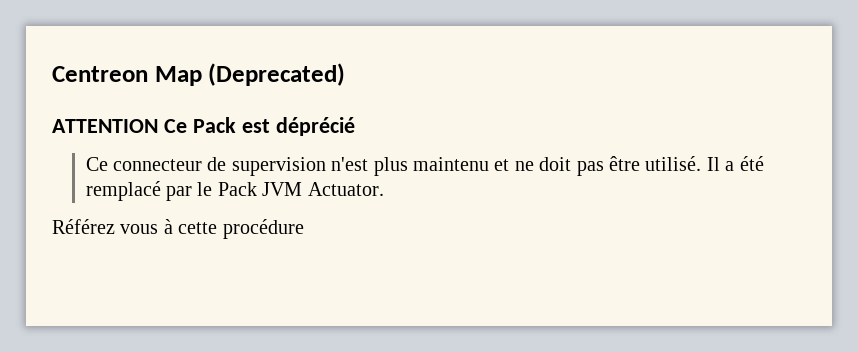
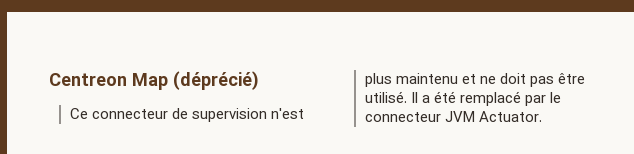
[208,63,346,86] [52,117,355,136] (Deprecated) // ATTENTION Ce Pack est déprécié -> [173,71,259,90] (déprécié)
[217,182,257,196] Pack -> [364,112,441,122] connecteur
[52,219,304,239] // Référez vous à cette procédure -> (542, 116) none

